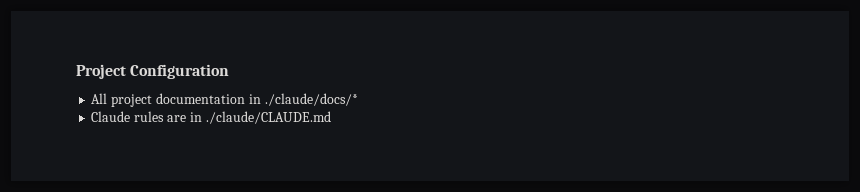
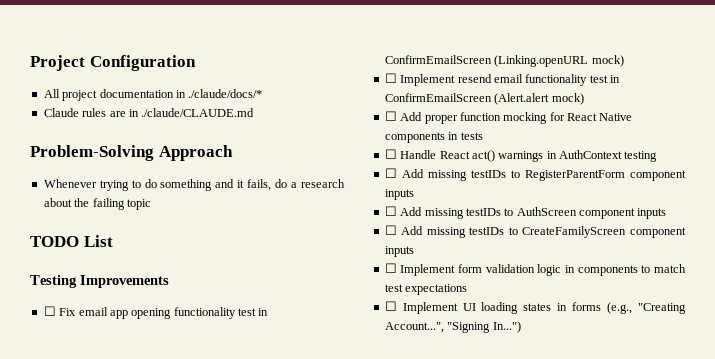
(331, 117) none -> [30,145,233,161] [43,179,346,191] [43,198,151,210] [30,235,113,247] [30,275,169,288] [43,306,269,319] [384,55,624,67] [384,73,620,86] [384,93,584,105] [384,111,633,124] [384,132,483,143] [384,149,658,162] [384,168,686,181] [384,189,414,200] [384,206,667,219] [384,225,686,238] [384,246,414,257] [384,263,686,276] [384,284,468,295] [384,301,686,314] [384,321,521,333] // Problem-Solving Approach // Whenever trying to do something and it fails, do a research about the failing topic // TODO List // Testing Improvements // ☐ Fix email app opening functionality test in ConfirmEmailScreen (Linking.openURL mock) // ☐ Implement resend email functionality test in ConfirmEmailScreen (Alert.alert mock) // ☐ Add proper function mocking for React Native components in tests // ☐ Handle React act() warnings in AuthContext testing // ☐ Add missing testIDs to RegisterParentForm component inputs // ☐ Add missing testIDs to AuthScreen component inputs // ☐ Add missing testIDs to CreateFamilyScreen component inputs // ☐ Implement form validation logic in components to match test expectations // ☐ Implement UI loading states in forms (e.g., "Creating Account...", "Signing In...")

